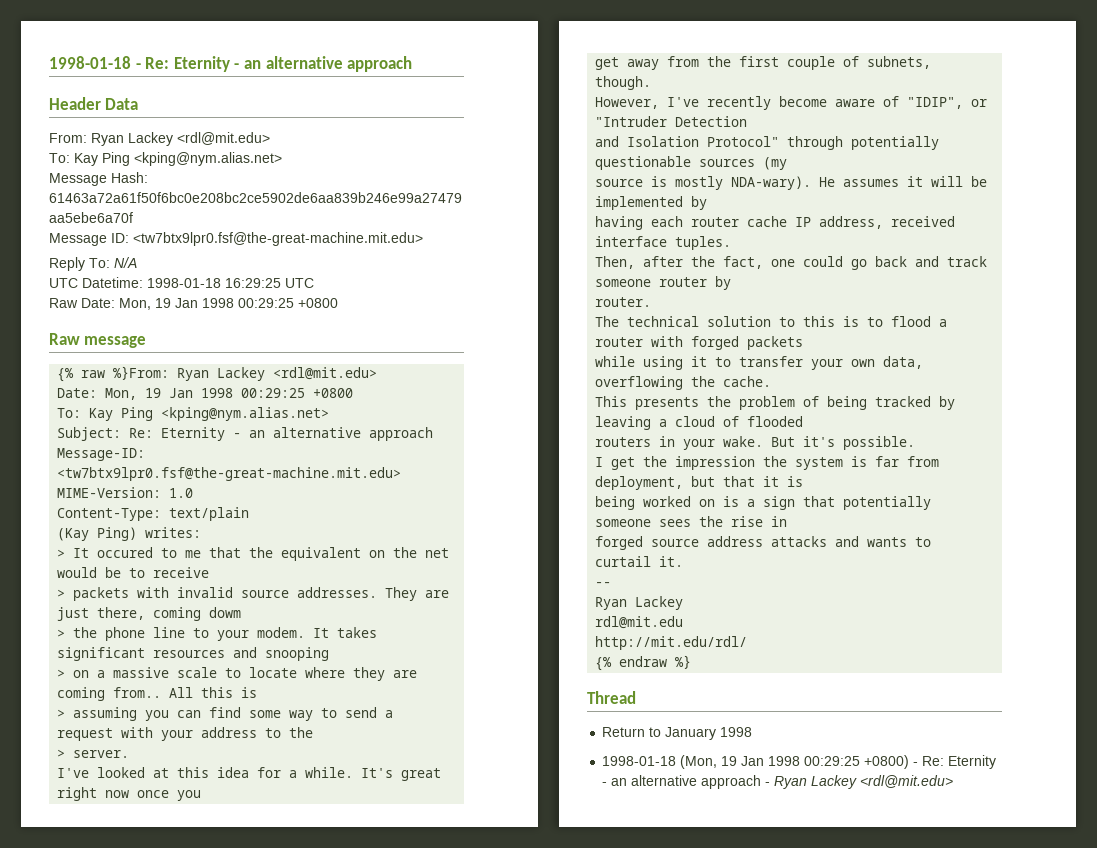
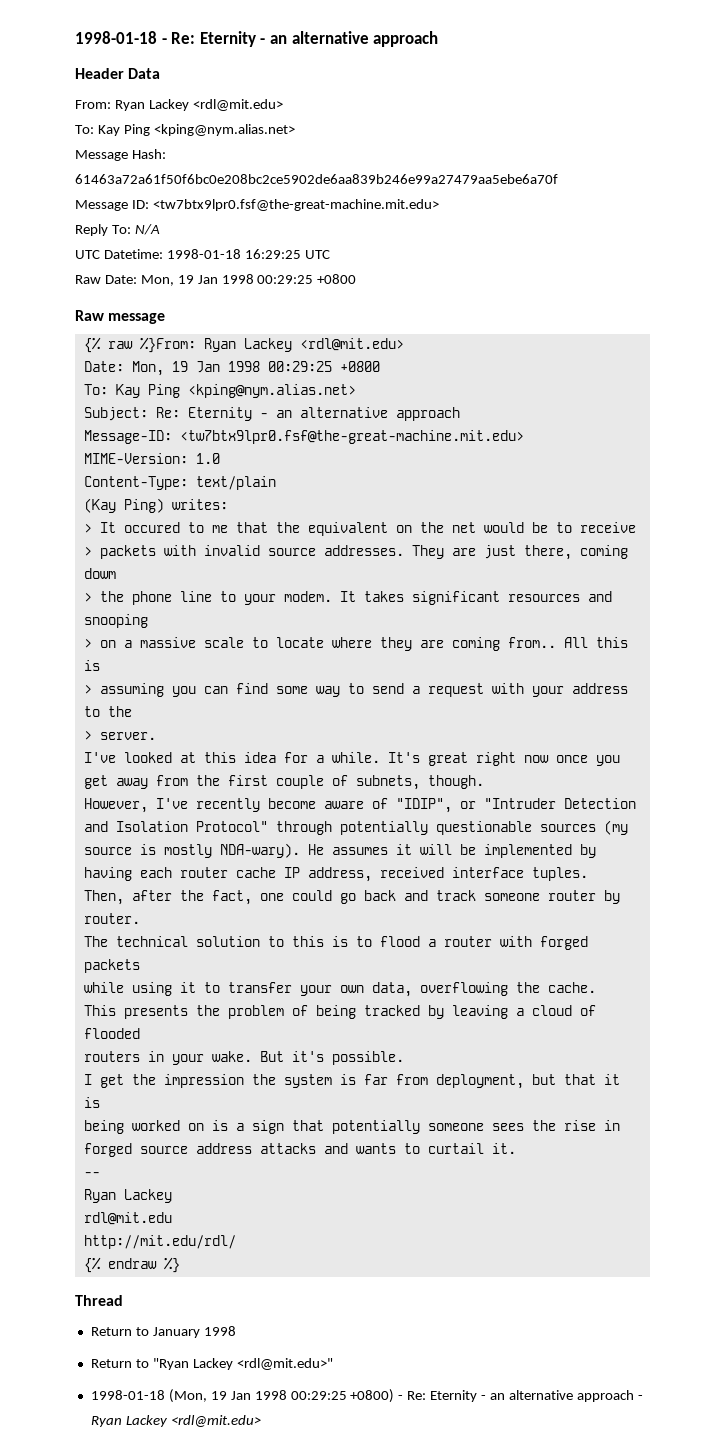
(753, 732) none -> [90,1358,333,1370] // Return to "Ryan Lackey <rdl@mit.edu>"

